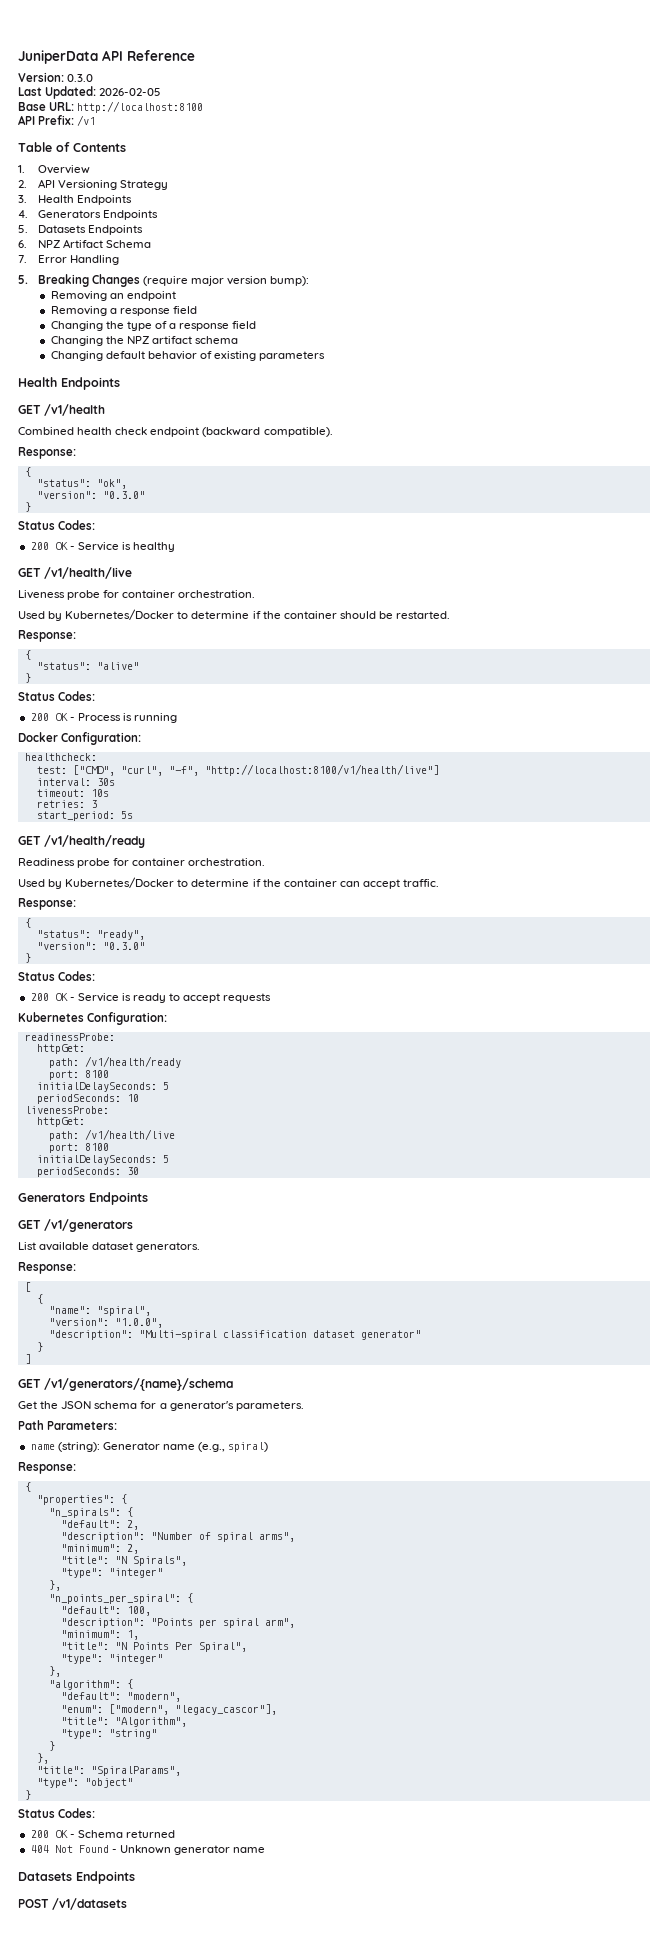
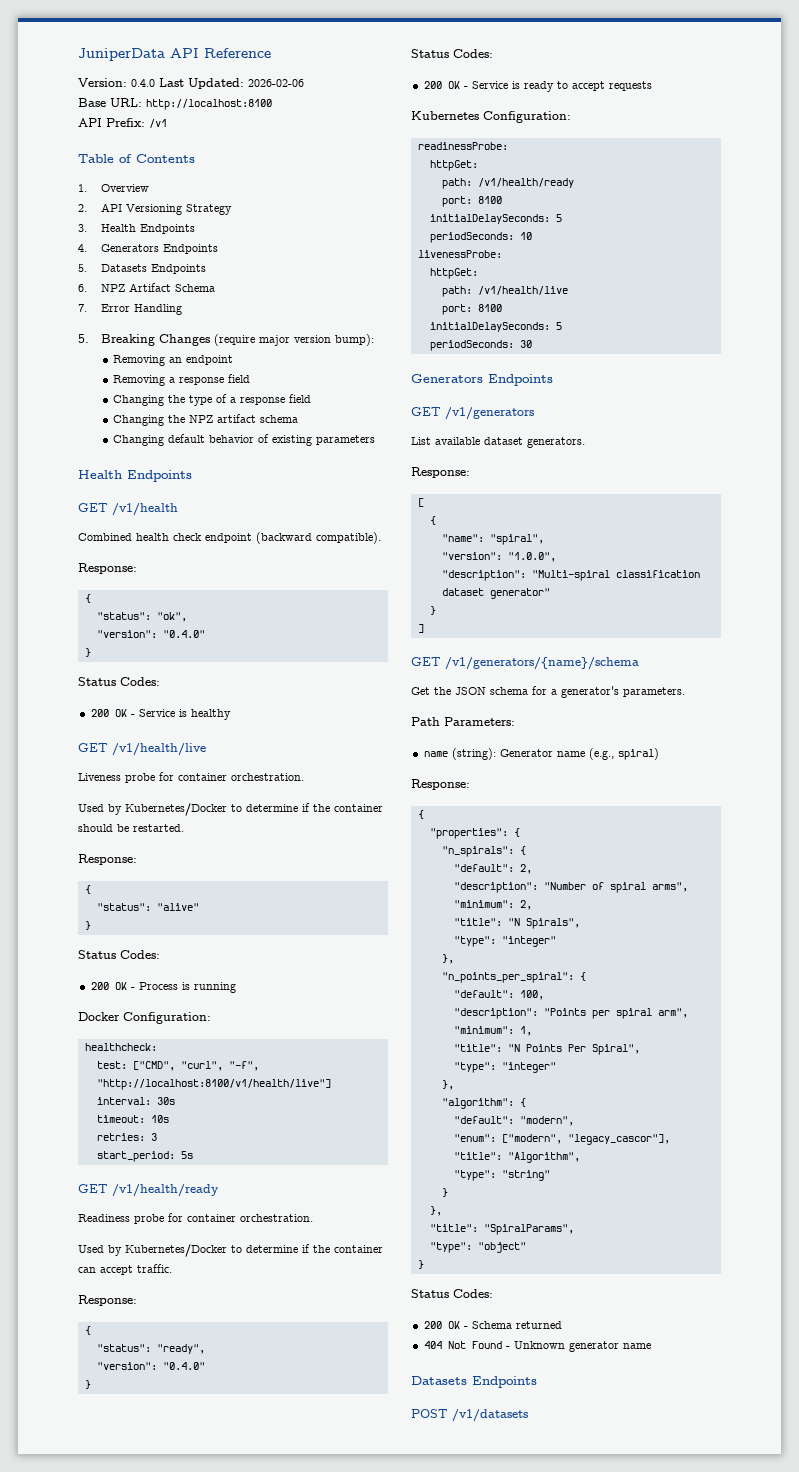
[67,74,94,82] 0.3.0 // -> [131,79,155,87] 0.4.0
[99,88,162,96] 2026-02-05 -> [248,79,304,87] 2026-02-06
[102,491,145,499] "0.3.0" -> [162,630,205,638] "0.4.0"
[102,942,145,950] "0.3.0" -> [162,1362,205,1370] "0.4.0"

